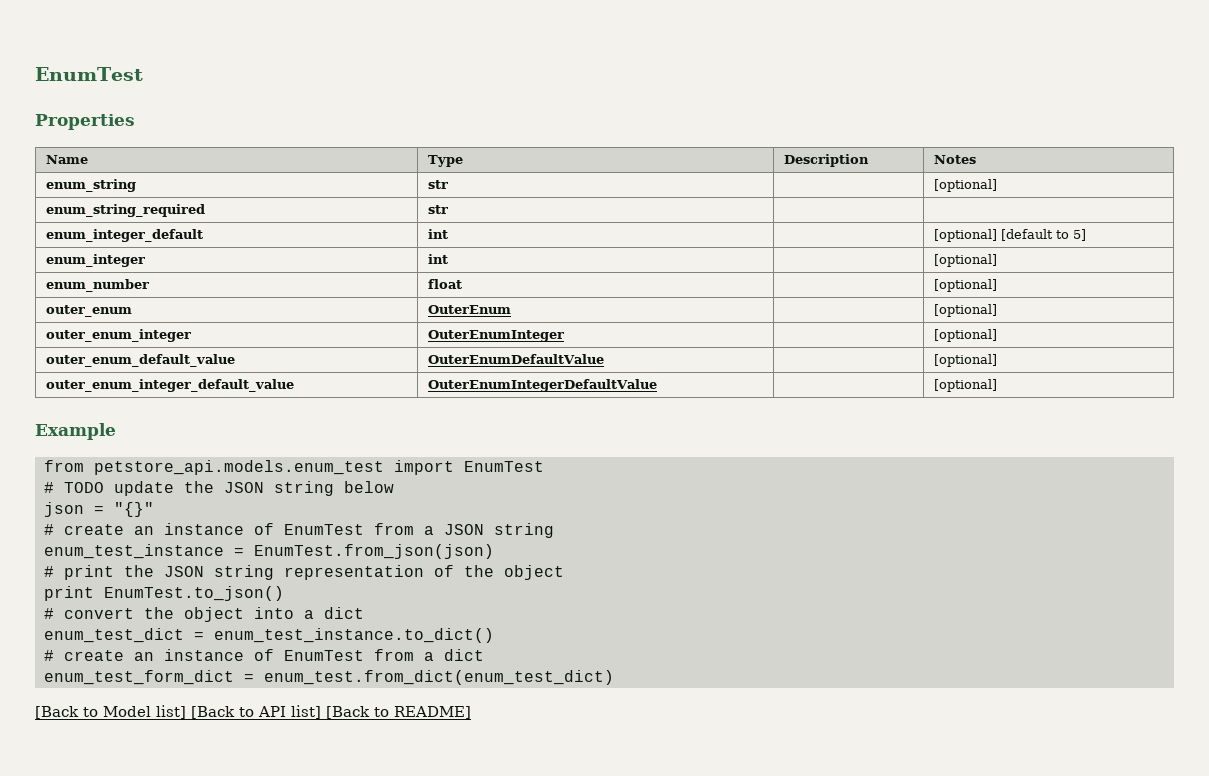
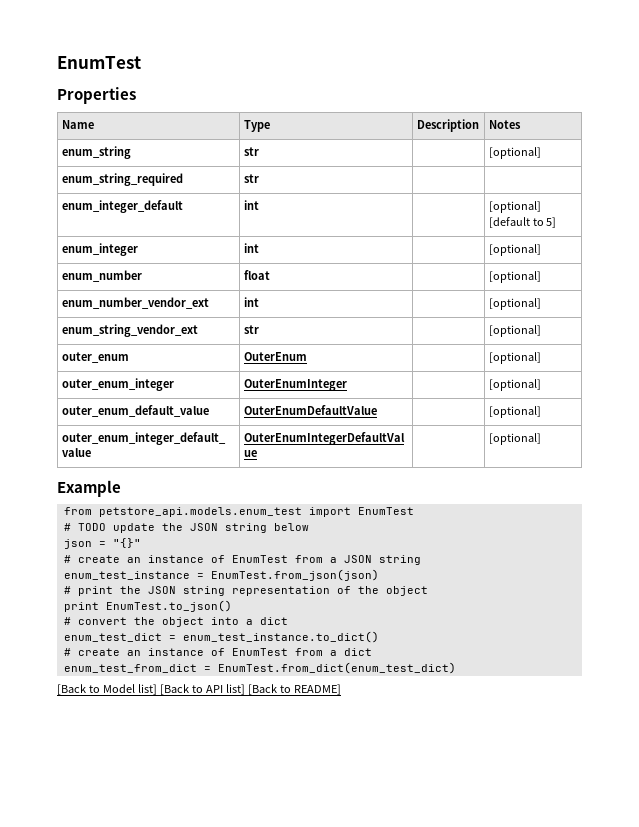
(997, 285) none -> [61,297,209,309] [243,297,259,307] [488,298,541,310] [61,324,198,337] [243,325,259,334] [488,325,541,337] // enum_number_vendor_ext | int | | [optional] // enum_string_vendor_ext | str | | [optional]
[43,670,614,685] enum_test_form_dict = enum_test.from_dict(enum_test_dict) -> [63,662,456,674] enum_test_from_dict = EnumTest.from_dict(enum_test_dict)

